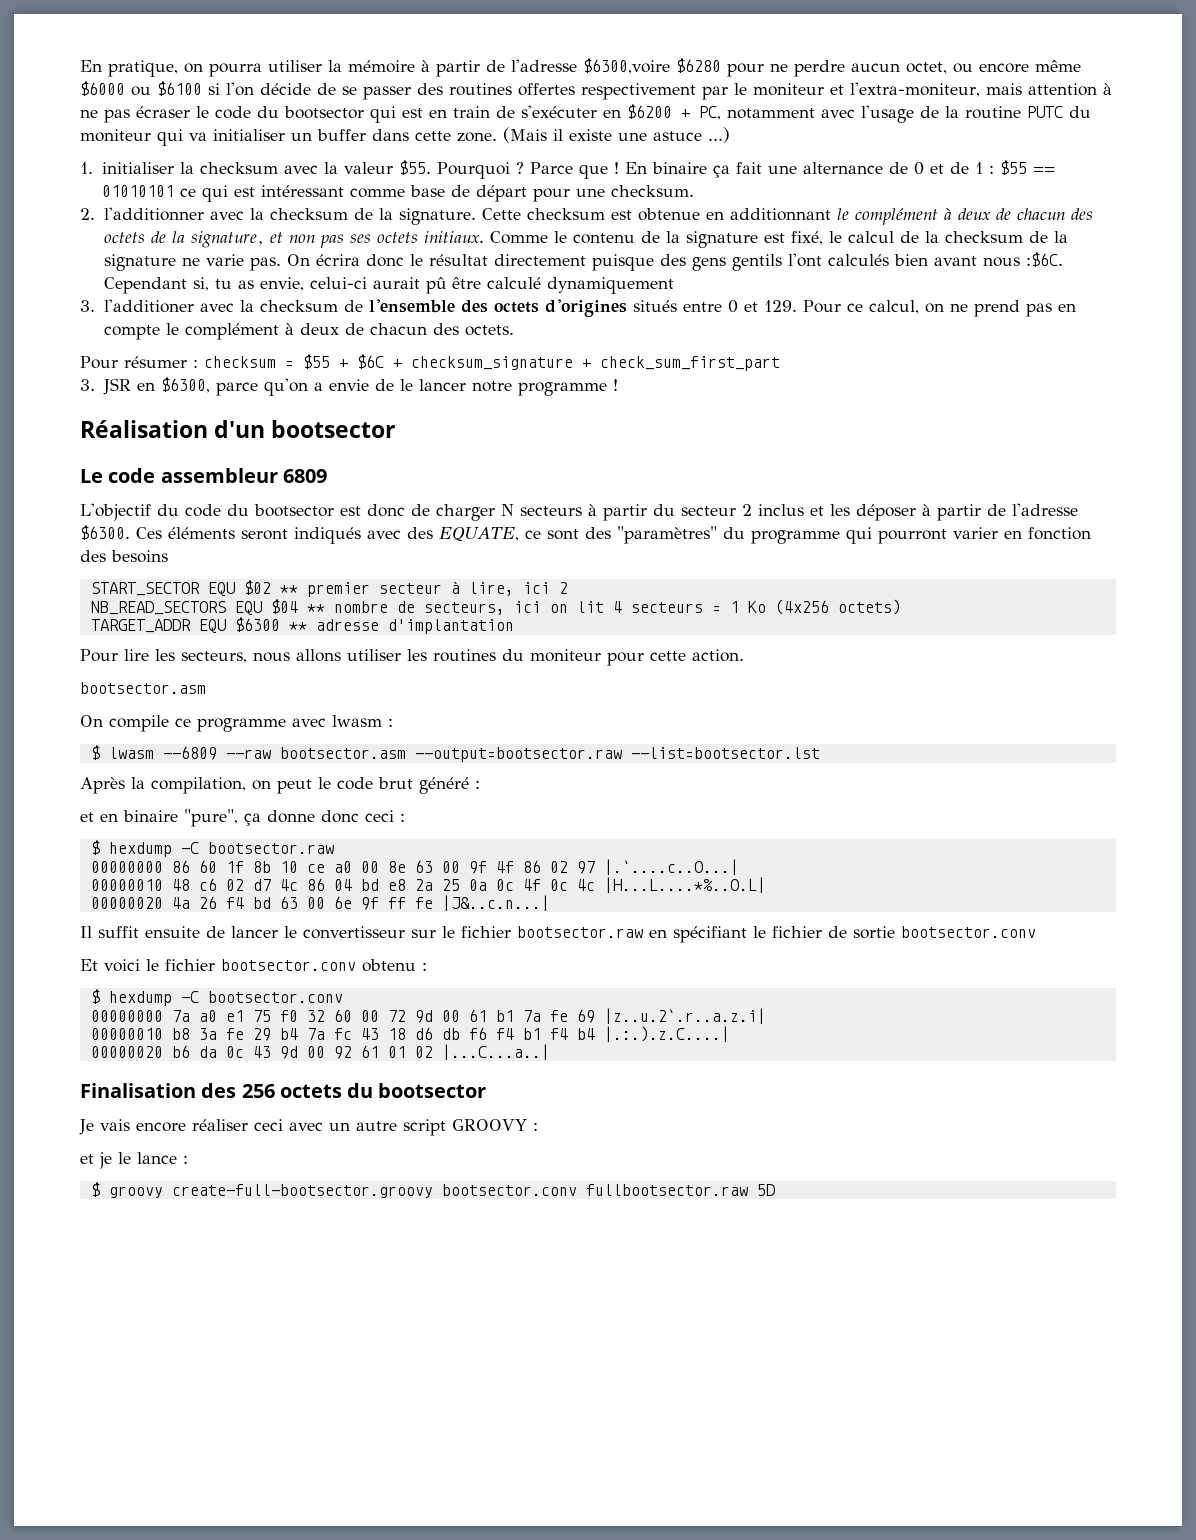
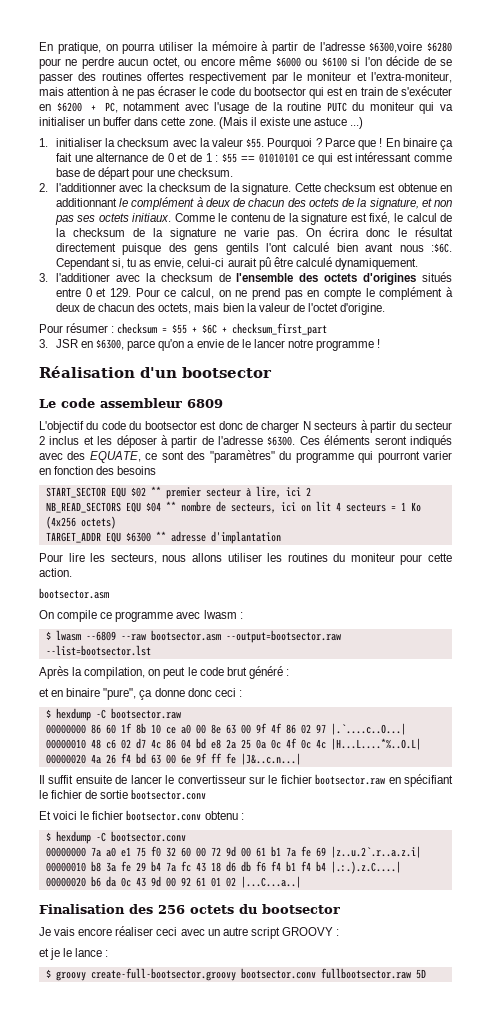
[827,254,889,266] calculés -> [293,242,330,252] calculé
[546,277,674,294] dynamiquement -> [334,258,418,270] dynamiquement.
[464,325,514,336] octets. -> [158,303,386,315] octets, mais bien la valeur de l'octet d'origine.
[411,356,780,371] checksum_signature + check_sum_first_part -> [232,323,328,336] checksum_first_part

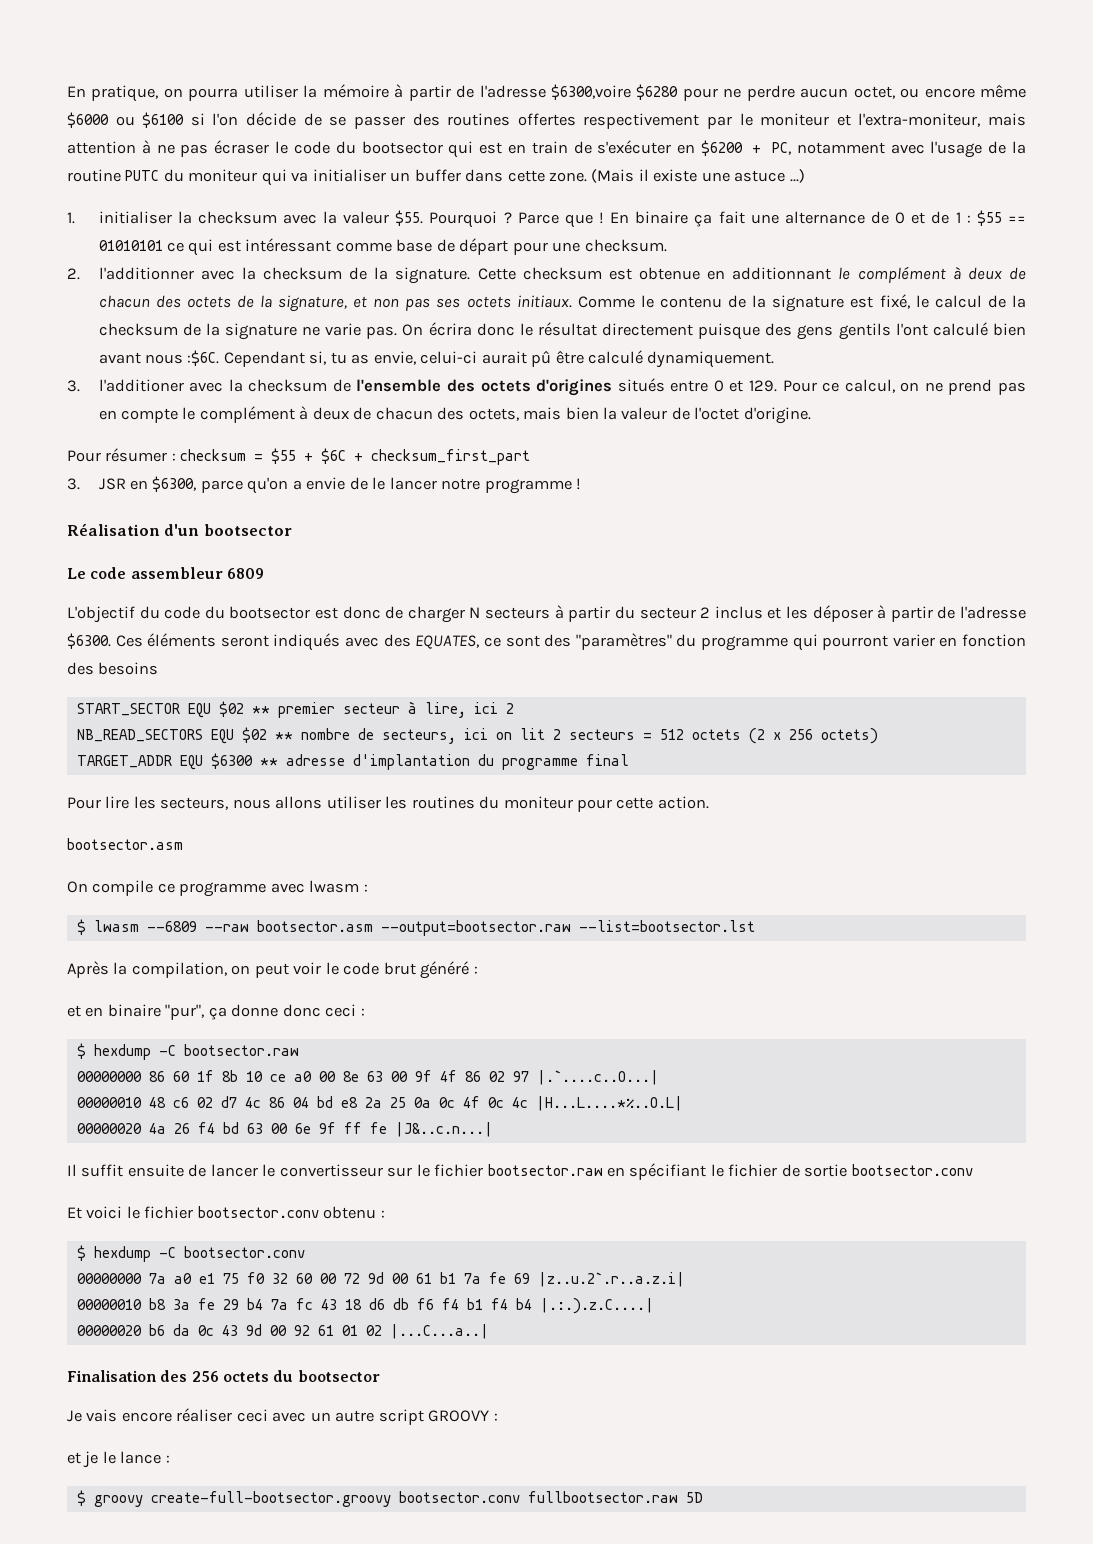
[89,451,141,463] EQUATE, -> [415,635,480,649] EQUATES,
[145,502,161,512] $04 -> [241,727,267,743] $02
[335,502,341,511] 4 -> [552,729,561,740] 2
[400,502,421,512] [45,516,76,529] 1 Ko (4x256 -> [659,728,813,744] 512 octets (2 x 256
(281, 537) none -> [477,754,629,770] du programme final
(186, 673) none -> [293,962,322,975] voir
[103,688,137,700] "pure", -> [165,1004,205,1020] "pur",

